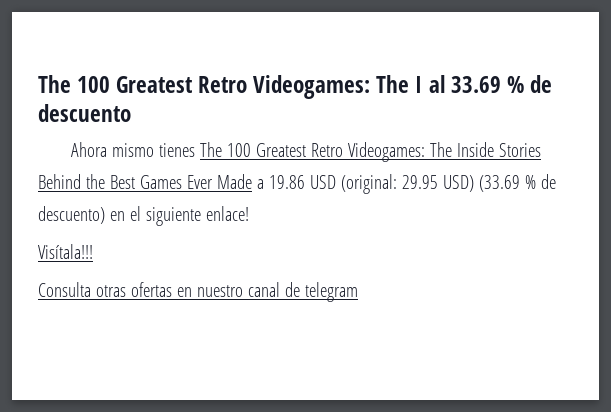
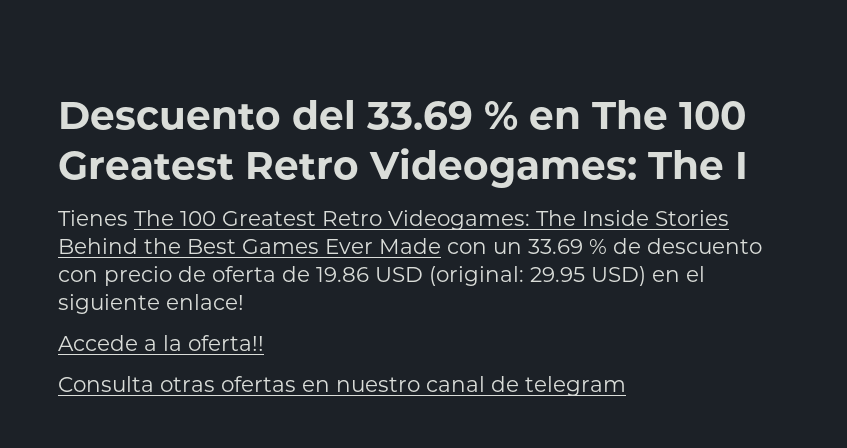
(38, 84) none -> [58,100,581,130] Descuento del 33.69 % en
[428,75,552,93] [38,104,131,122] [70,142,195,157] al 33.69 % de descuento // Ahora mismo tienes -> [58,210,128,226] // Tienes
[256,179,264,189] a -> [447,238,762,254] [58,266,310,286] con un 33.69 % de descuento con precio de oferta de
[478,174,556,192] [38,206,105,224] (33.69 % de descuento) -> (646, 276) none
[38,244,93,259] Visítala!!! -> [58,335,264,351] Accede a la oferta!!

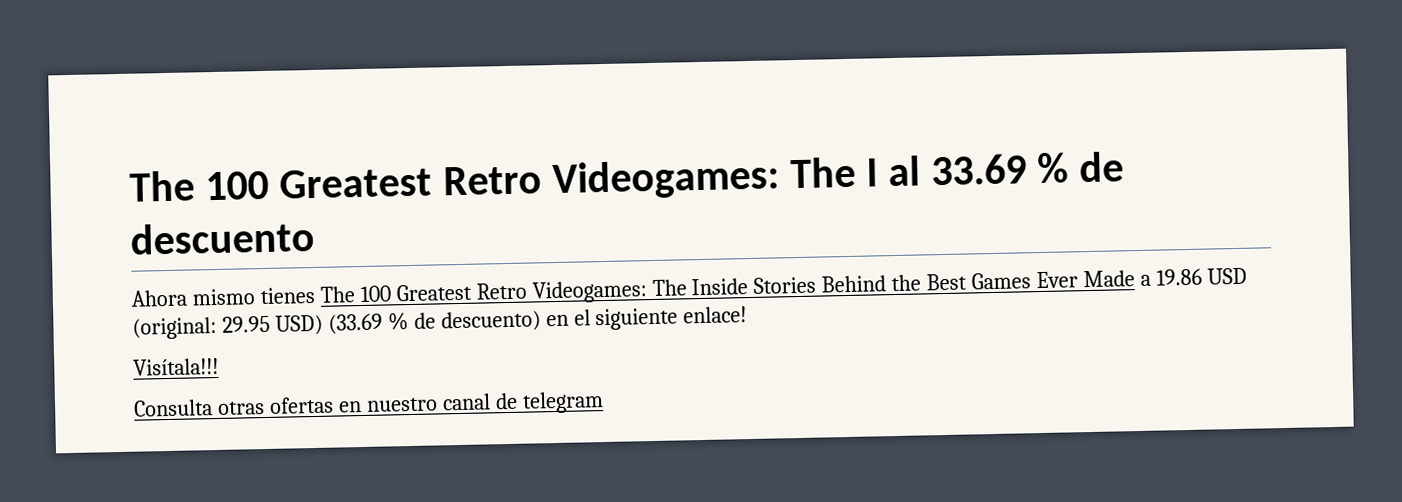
[58,100,581,130] Descuento del 33.69 % en -> (129, 186) none
[58,210,128,226] // Tienes -> [888,151,1125,187] [130,220,315,255] [131,286,315,307] al 33.69 % de descuento // Ahora mismo tienes
[447,238,762,254] [58,266,310,286] con un 33.69 % de descuento con precio de oferta de -> [1139,274,1151,286] a
(646, 276) none -> [327,310,541,335] (33.69 % de descuento)
[58,335,264,351] Accede a la oferta!! -> [133,357,219,376] Visítala!!!

